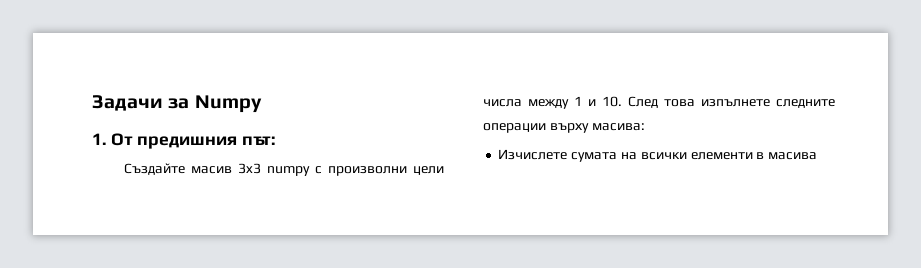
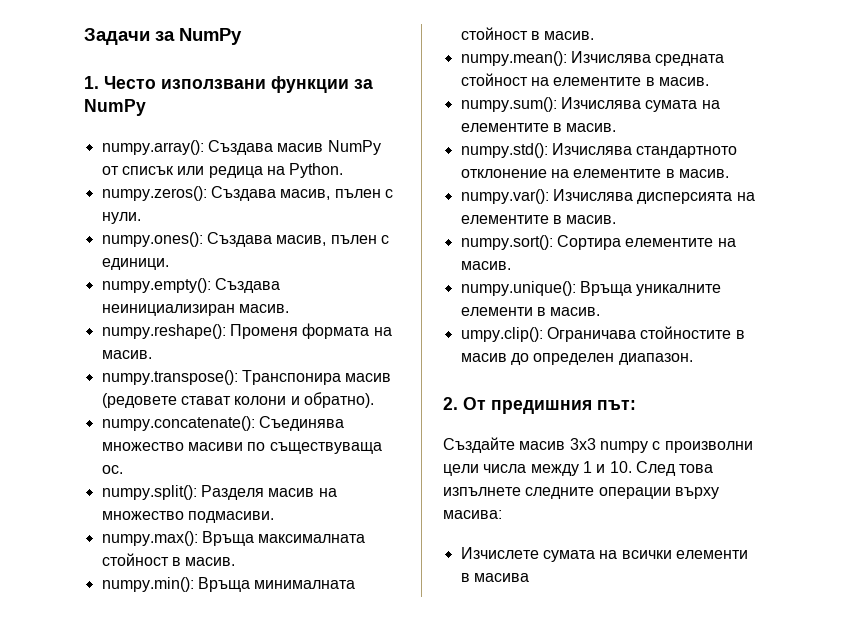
[194,95,262,113] Numpy -> [179,28,242,45] NumPy
(106, 139) none -> [104,76,373,93] [84,99,146,116] [101,140,381,155] [101,163,344,178] [101,186,393,201] [101,212,141,224] [101,232,389,247] [101,258,169,270] [101,278,280,293] [101,304,289,316] [101,323,392,339] [101,350,152,359] [101,370,392,385] [101,392,374,408] [101,416,344,431] [101,442,382,454] [101,465,123,474] [101,485,337,500] [101,511,274,523] [101,531,366,546] [101,553,236,566] [101,577,356,592] [460,27,595,40] [460,51,725,66] [460,73,709,86] [460,97,720,112] [460,123,617,132] [460,143,738,158] [460,169,729,178] [460,189,755,204] [460,215,617,224] [460,235,736,250] [460,261,511,270] [460,281,722,296] [460,307,601,316] [460,326,745,342] [460,353,693,365] [443,397,458,410] Често използвани функции за NumPy // numpy.array(): Създава масив NumPy от списък или редица на Python. // numpy.zeros(): Създава масив, пълен с нули. // numpy.ones(): Създава масив, пълен с единици. // numpy.empty(): Създава неинициализиран масив. // numpy.reshape(): Променя формата на масив. // numpy.transpose(): Транспонира масив (редовете стават колони и обратно). // numpy.concatenate(): Съединява множество масиви по съществуваща ос. // numpy.split(): Разделя масив на множество подмасиви. // numpy.max(): Връща максималната стойност в масив. // numpy.min(): Връща минималната стойност в масив. // numpy.mean(): Изчислява средната стойност на елементите в масив. // numpy.sum(): Изчислява сумата на елементите в масив. // numpy.std(): Изчислява стандартното отклонение на елементите в масив. // numpy.var(): Изчислява дисперсията на елементите в масив. // numpy.sort(): Сортира елементите на масив. // numpy.unique(): Връща уникалните елементи в масив. // umpy.clip(): Ограничава стойностите в масив до определен диапазон. // 2.

